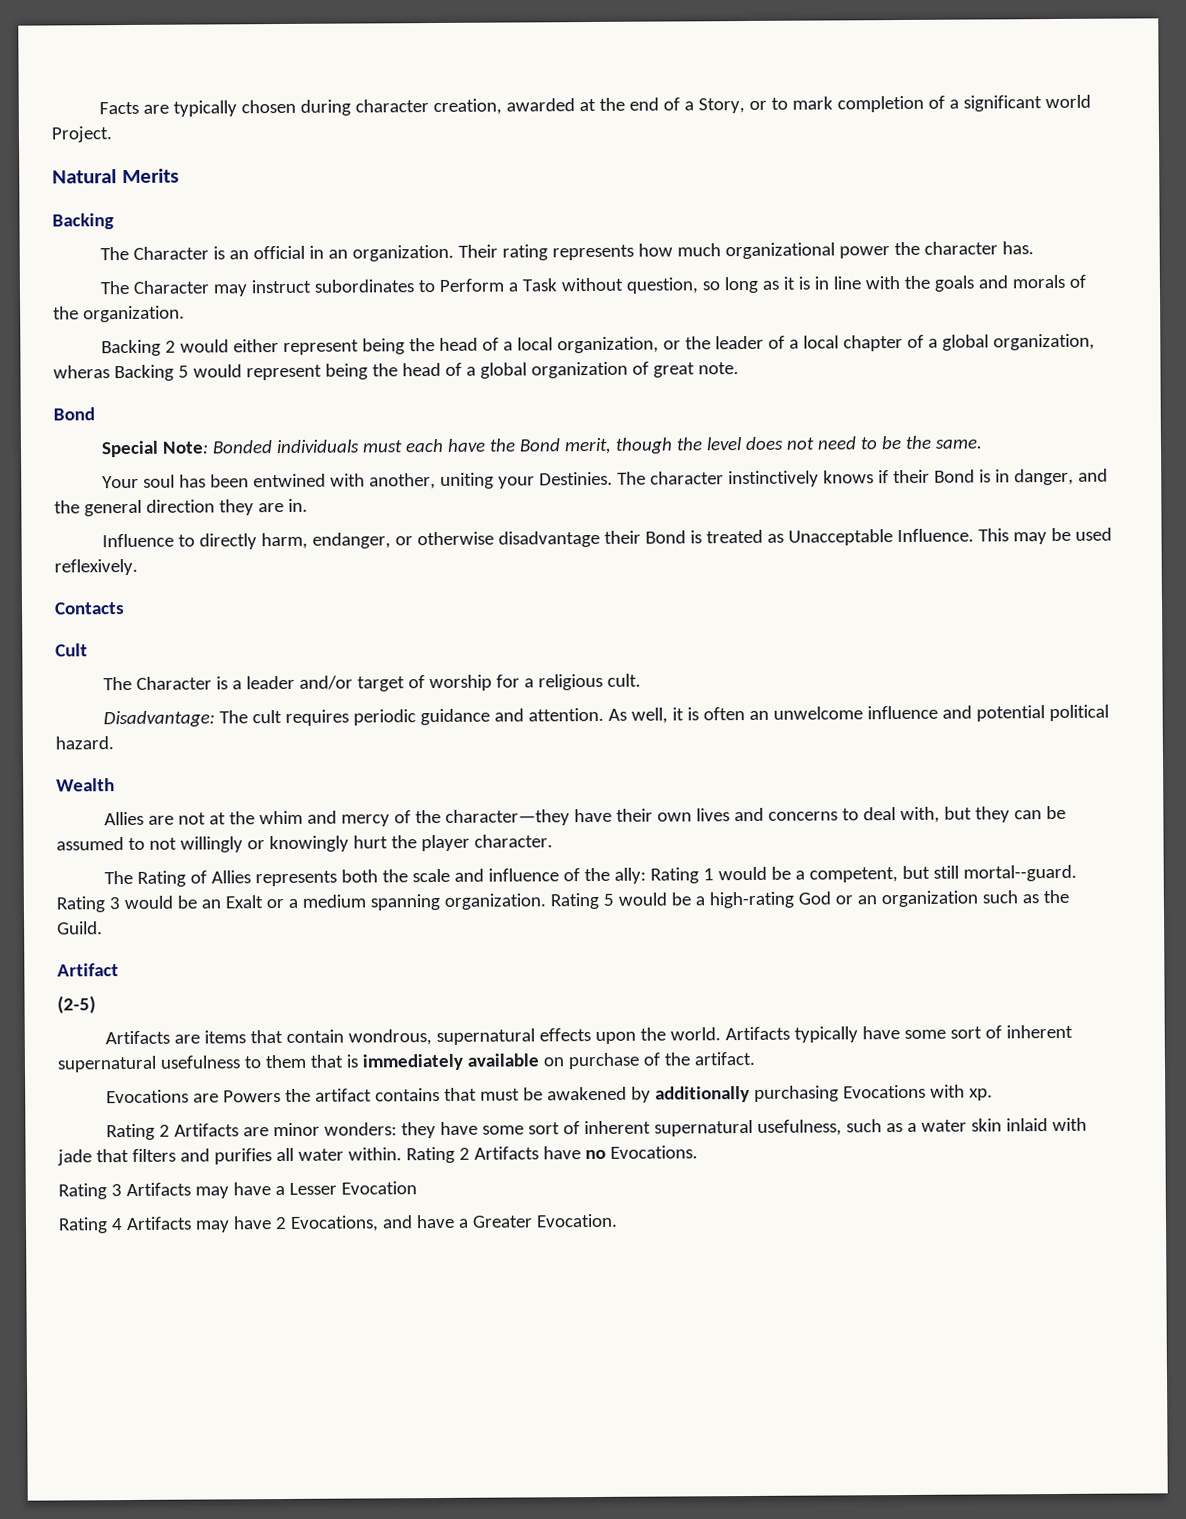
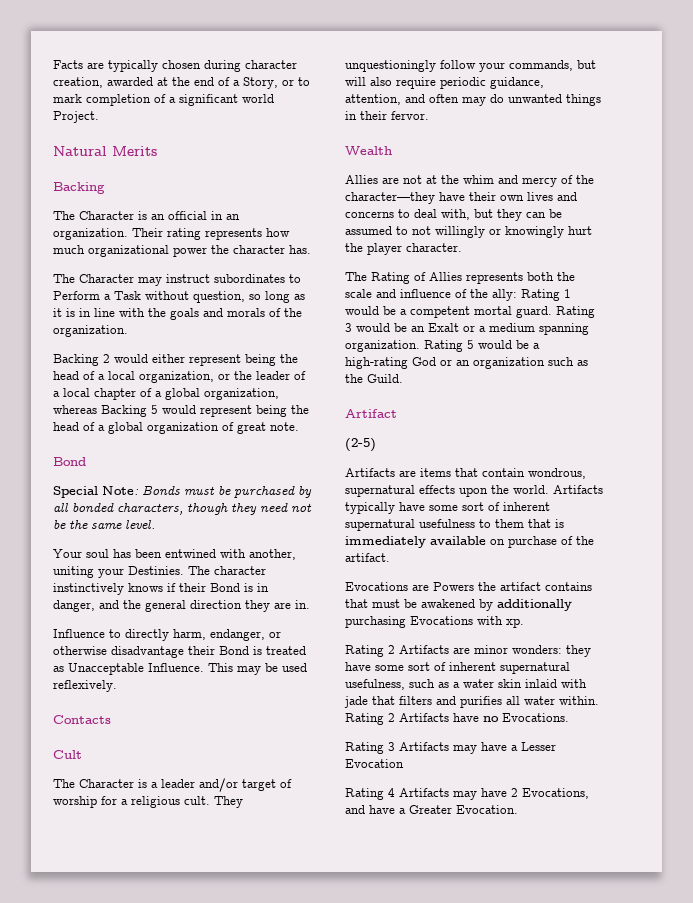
[53,365,110,379] wheras -> [53,405,97,414] whereas
[211,435,982,455] Bonded individuals must each have the Bond merit, though the level does not need to be the same. -> [142,485,312,498] [53,503,312,515] [53,520,155,529] Bonds must be purchased by all bonded characters, though they need not be the same level.
[102,704,1109,728] [55,736,114,750] // Disadvantage: The cult requires periodic guidance and attention. As well, it is often an unwelcome influence and potential political hazard. -> [214,796,243,808] [345,60,596,72] [345,77,544,89] [345,94,601,106] [345,111,429,120] They unquestioningly follow your commands, but will also require periodic guidance, attention, and often may do unwanted things in their fervor.
[808,864,1077,883] competent, but still mortal--guard. -> [410,306,552,318] competent mortal guard.

